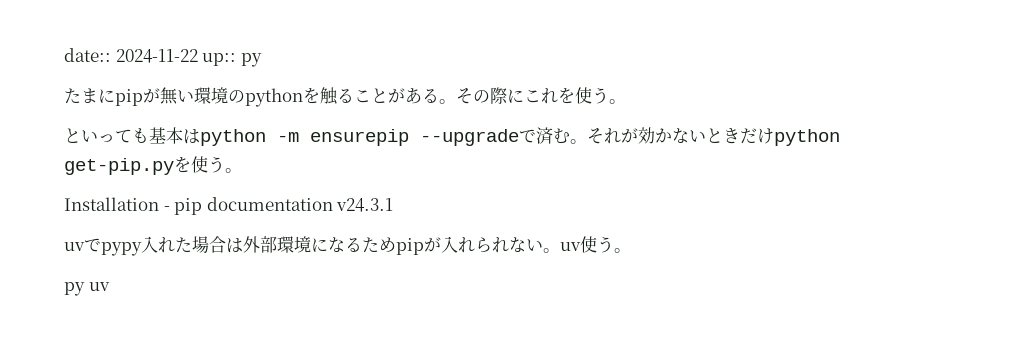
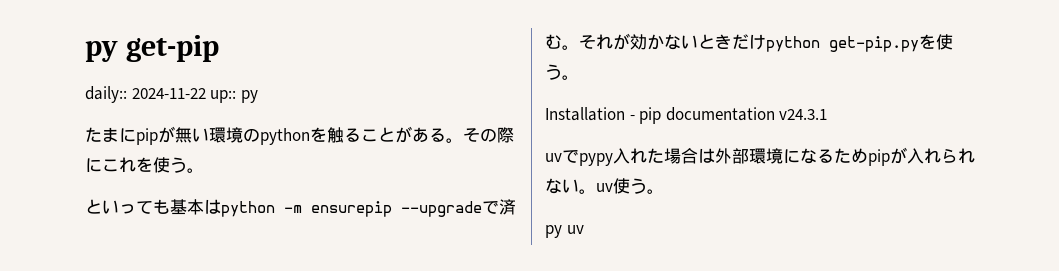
[64,48,111,62] date:: -> [85,35,220,62] [85,86,127,103] py get-pip // daily::

